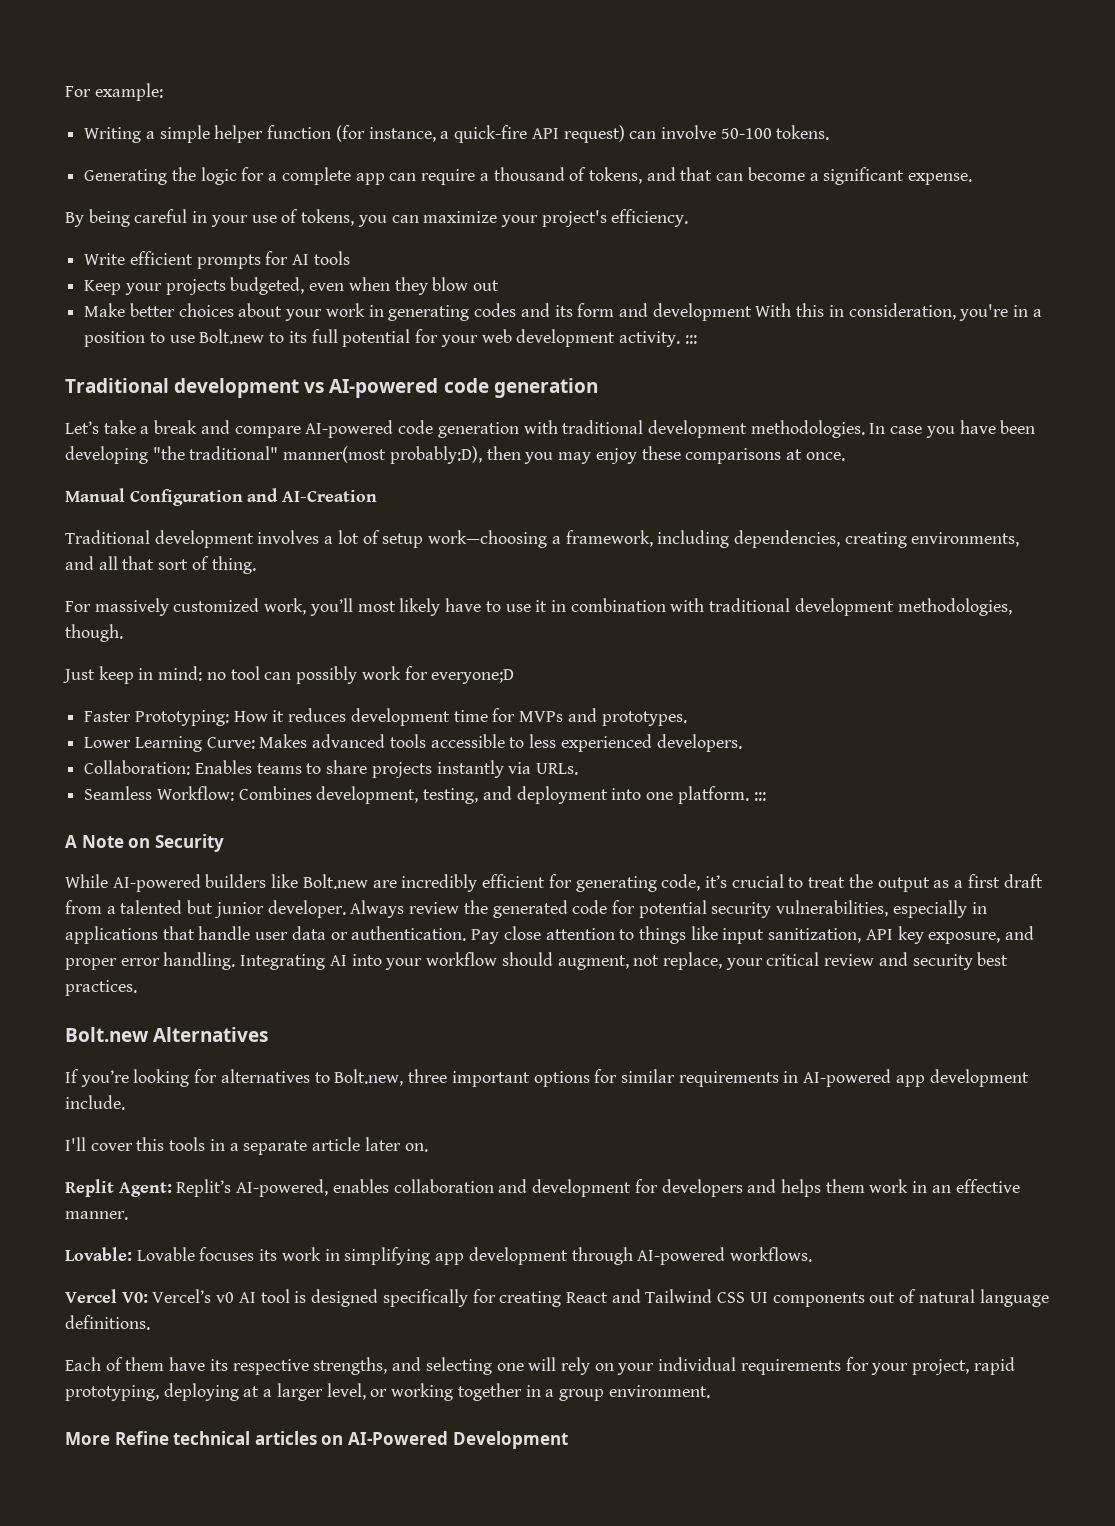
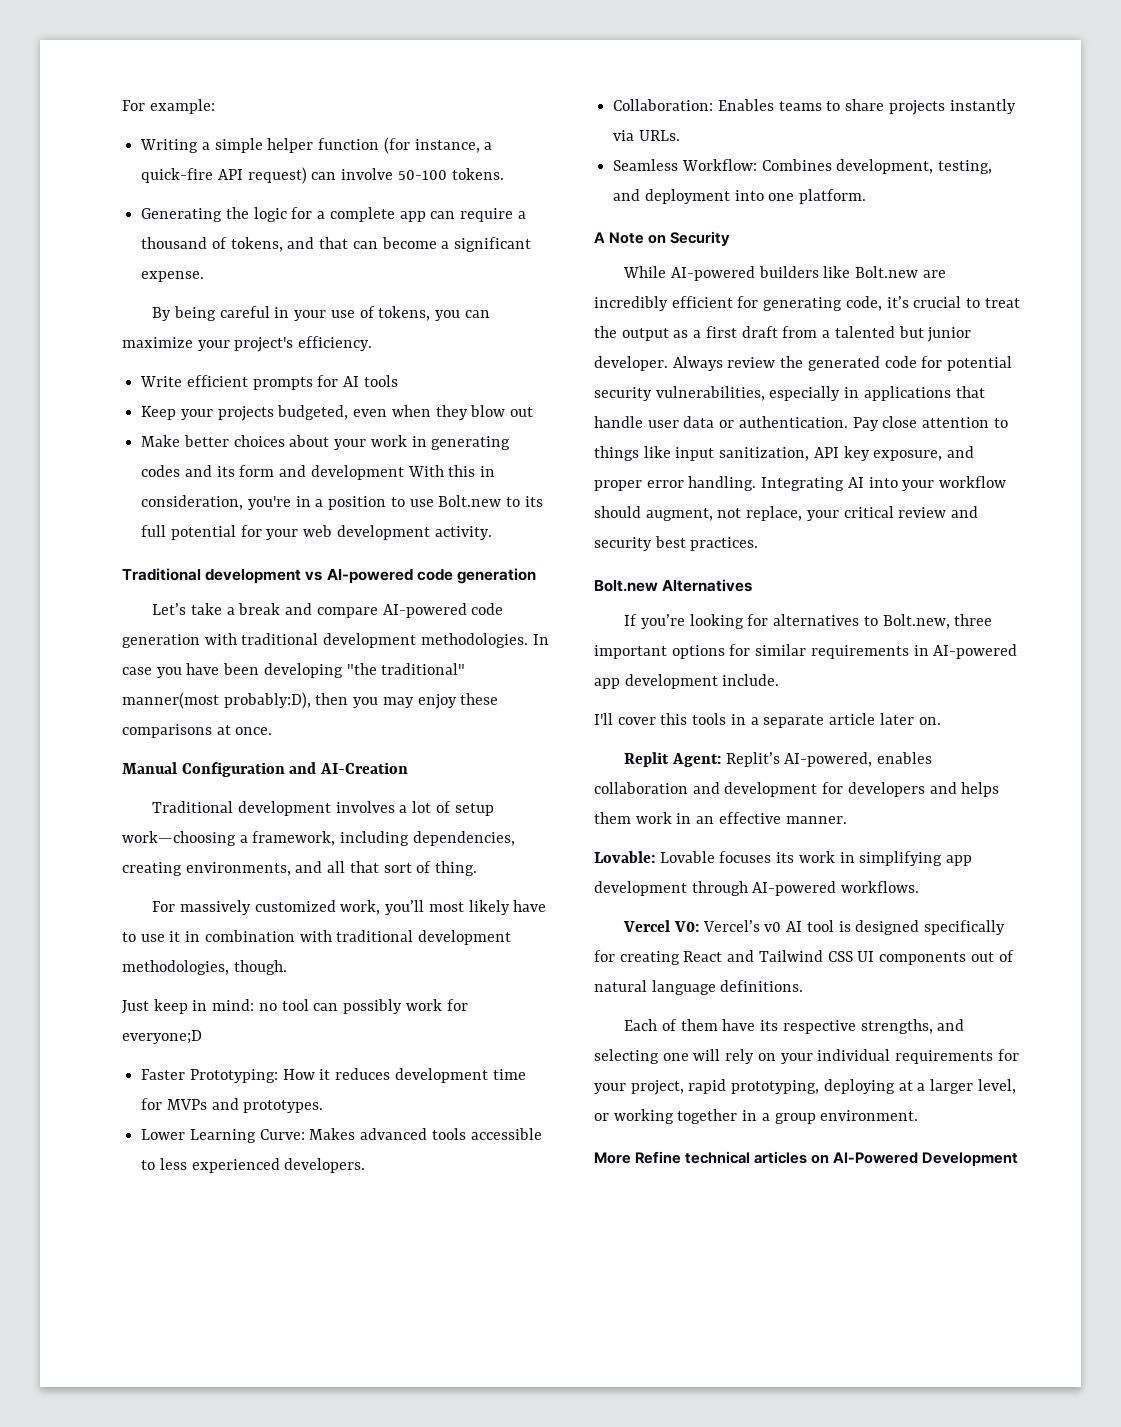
[684,335,697,344] ::: -> (492, 533) none
[753,792,766,801] ::: -> (867, 196) none

